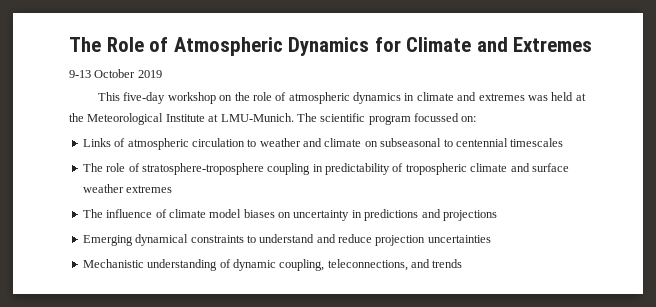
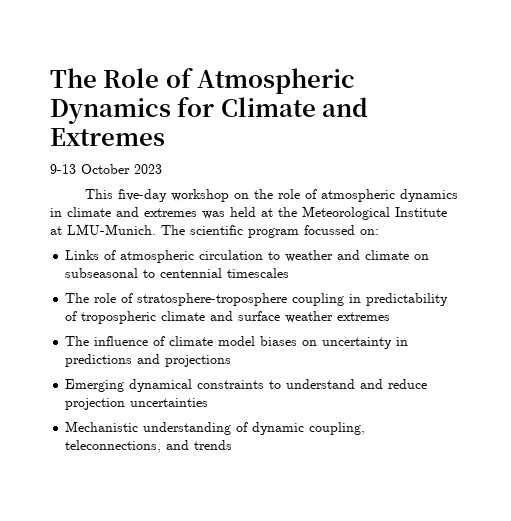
[137,70,162,78] 2019 -> [134,164,162,174] 2023

